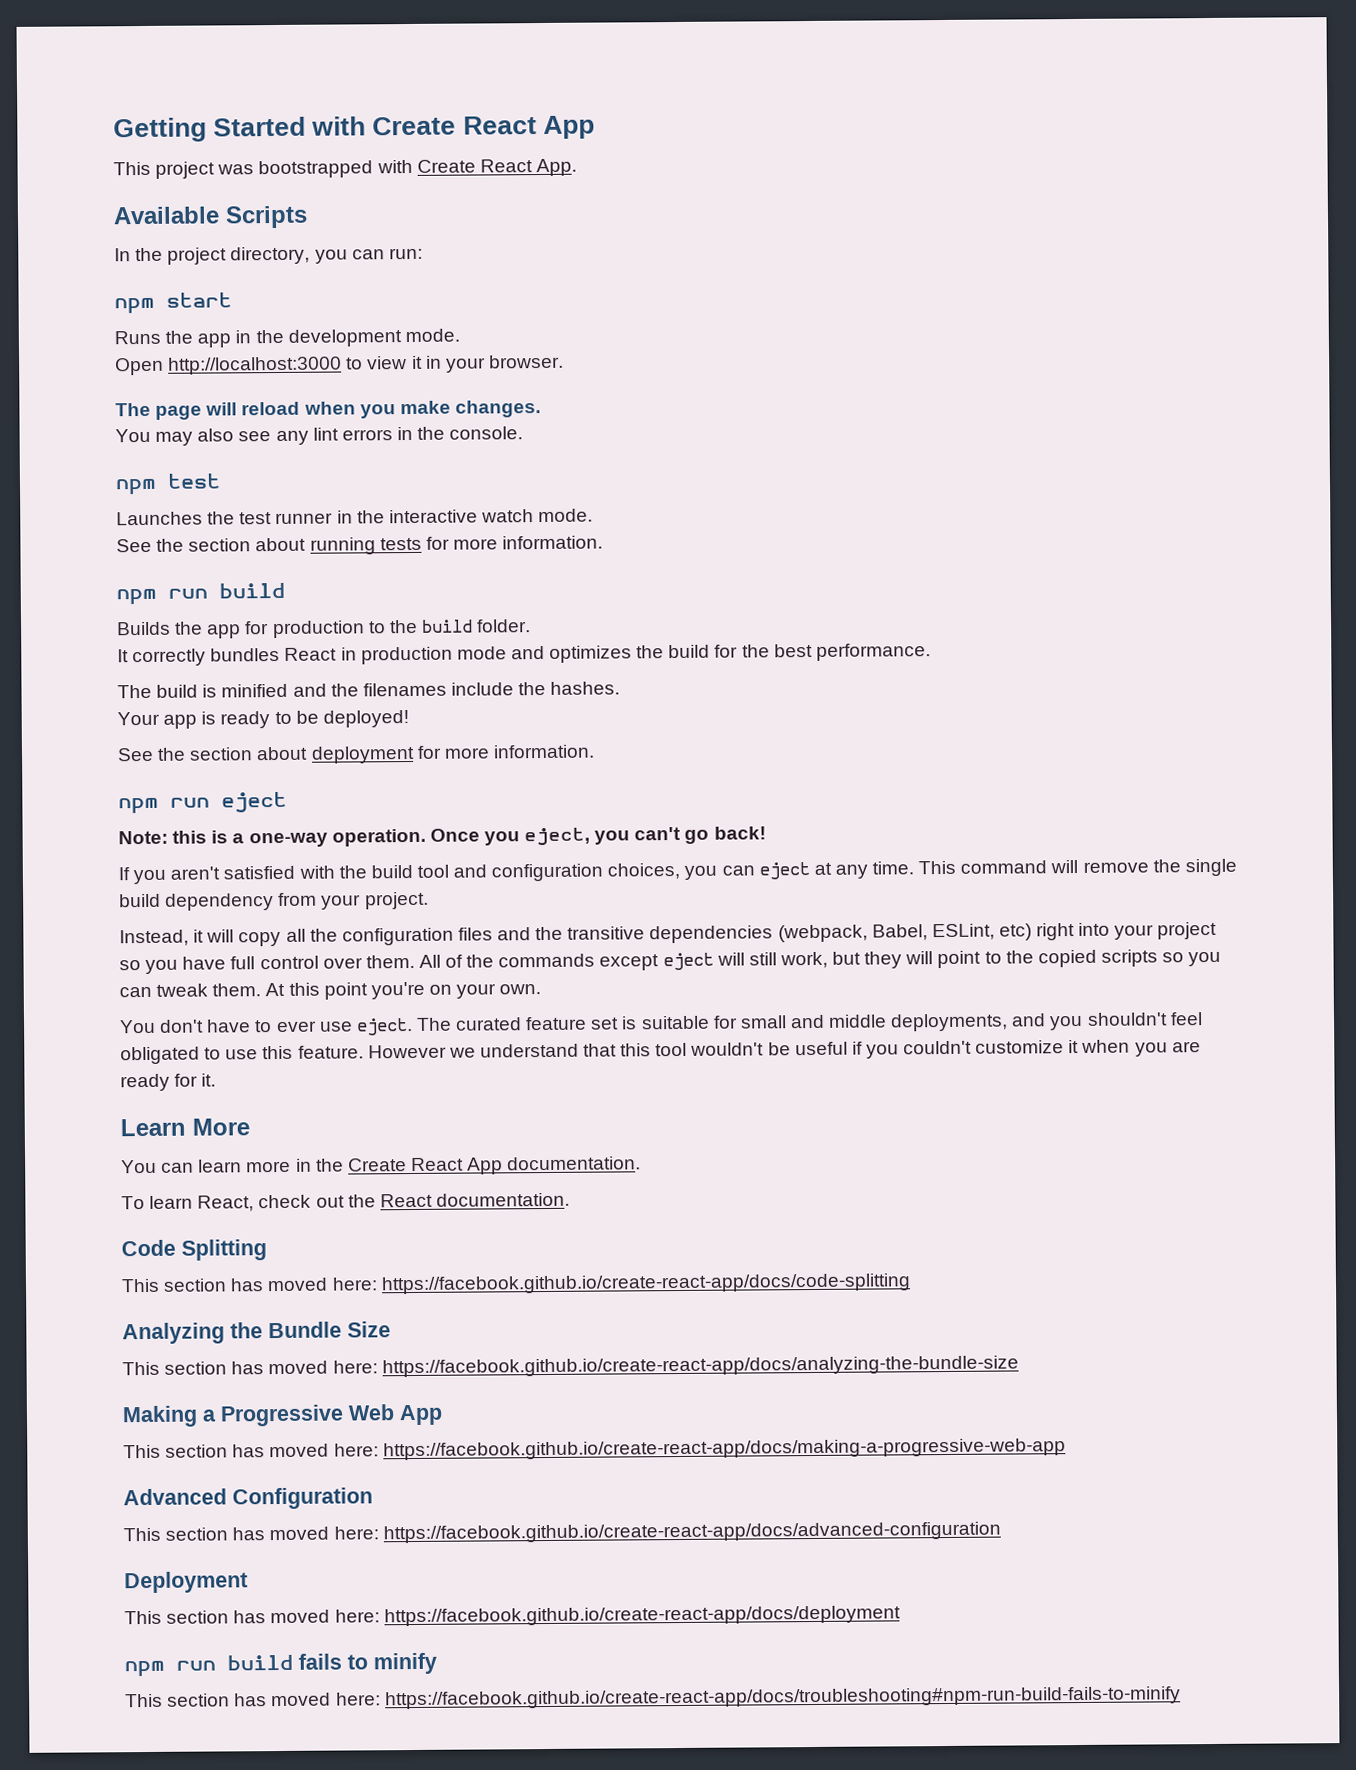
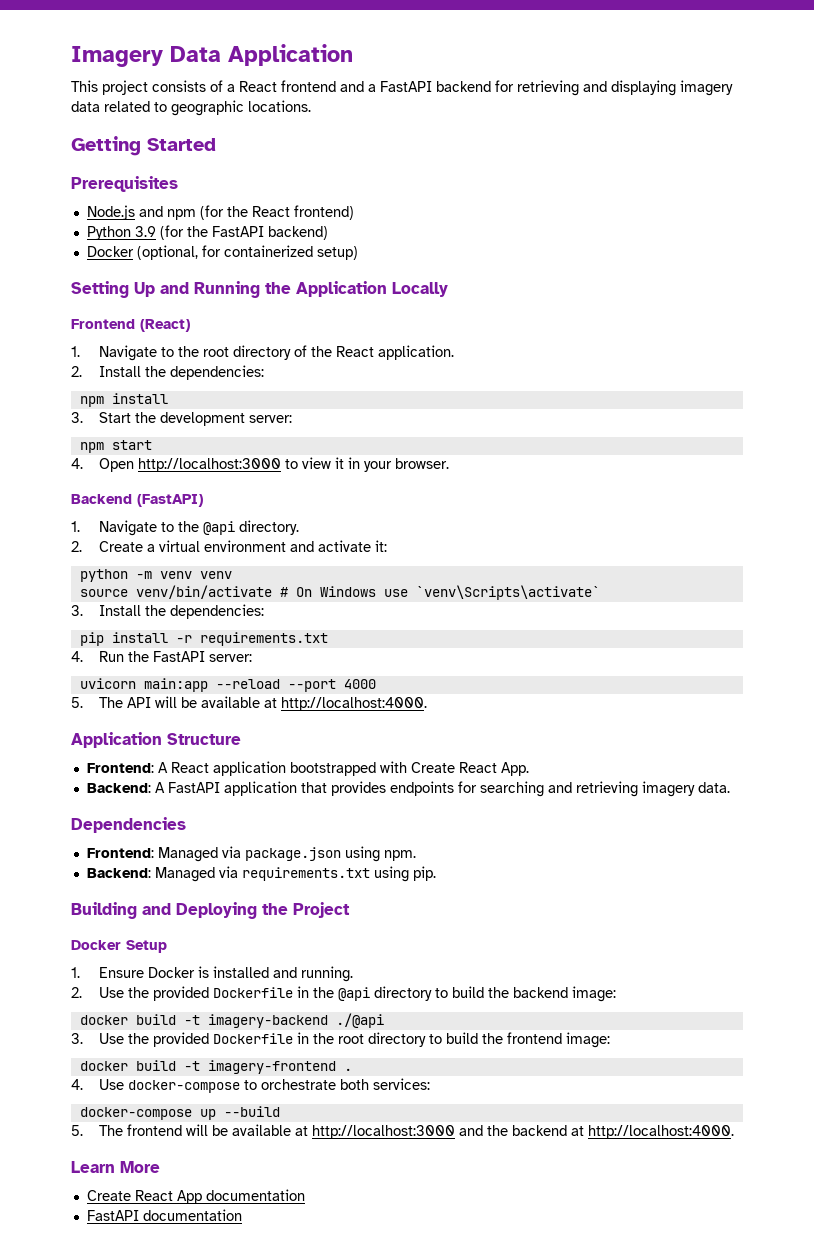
[113,115,595,143] [113,158,577,179] [113,205,308,229] [114,246,423,265] [114,292,232,314] [114,328,460,348] Getting Started with Create React App // This project was bootstrapped with Create React App. // Available Scripts // In the project directory, you can run: // npm start // Runs the app in the development mode. // -> [71,44,353,67] [71,80,733,96] [71,100,311,116] [71,136,216,156] [71,176,178,192] [86,205,354,220] [86,225,328,240] [86,245,358,260] [71,281,448,298] [71,319,190,332] [71,345,455,361] [71,365,265,380] [79,393,168,407] [71,412,293,426] [79,440,152,453] [71,458,83,469] Imagery Data Application // This project consists of a React frontend and a FastAPI backend for retrieving and displaying imagery data related to geographic locations. // Getting Started // Prerequisites // Node.js and npm (for the React frontend) // Python 3.9 (for the FastAPI backend) // Docker (optional, for containerized setup) // Setting Up and Running the Application Locally // Frontend (React) // 1. Navigate to the root directory of the React application. // 2. Install the dependencies: // npm install // 3. Start the development server: // npm start // 4.
[115,400,541,420] [115,426,524,446] [115,473,221,495] [116,508,594,526] [116,535,604,555] [116,582,285,605] [117,619,532,639] [117,643,931,667] [117,681,621,699] [117,710,409,729] [117,744,595,764] [118,791,287,814] [118,826,766,848] [118,858,1237,885] [119,891,429,911] [119,921,1218,947] [119,949,1222,974] [119,981,542,1000] [119,1012,1203,1036] [120,1039,1201,1065] [120,1073,217,1092] [120,1118,250,1137] [121,1156,642,1175] [121,1192,570,1212] [121,1239,267,1261] [121,1273,911,1295] [122,1321,391,1345] [122,1355,1019,1378] [122,1404,443,1428] [123,1438,1066,1461] [123,1487,373,1510] [123,1521,1001,1544] [124,1571,248,1594] [124,1605,901,1627] [124,1652,437,1677] [125,1686,1181,1710] The page will reload when you make changes. // You may also see any lint errors in the console. // npm test // Launches the test runner in the interactive watch mode. // See the section about running tests for more information. // npm run build // Builds the app for production to the build folder. // It correctly bundles React in production mode and optimizes the build for the best performance. // The build is minified and the filenames include the hashes. // Your app is ready to be deployed! // See the section about deployment for more information. // npm run eject // Note: this is a one-way operation. Once you eject, you can't go back! // If you aren't satisfied with the build tool and configuration choices, you can eject at any time. This command will remove the single build dependency from your project. // Instead, it will copy all the configuration files and the transitive dependencies (webpack, Babel, ESLint, etc) right into your project so you have full control over them. All of the commands except eject will still work, but they will point to the copied scripts so you can tweak them. At this point you're on your own. // You don't have to ever use eject. The curated feature set is suitable for small and middle deployments, and you shouldn't feel obligated to use this feature. However we understand that this tool wouldn't be useful if you couldn't customize it when you are ready for it. // Learn More // You can learn more in the Create React App documentation. // To learn React, check out the React documentation. // Code Splitting // This section has moved here: https://facebook.github.io/create-react-app/docs/code-splitting // Analyzing the Bundle Size // This section has moved here: https://facebook.github.io/create-react-app/docs/analyzing-the-bundle-size // Making a Progressive Web App // This section has moved here: https://facebook.github.io/create-react-app/docs/making-a-progressive-web-app // Advanced Configuration // This section has moved here: https://facebook.github.io/create-react-app/docs/advanced-configuration // Deployment // This section has moved here: https://facebook.github.io/create-react-app/docs/deployment // npm run build fails to minify // This section has moved here: https://facebook.github.io/create-react-app/docs/troubleshooting#npm-run-build-fails-to-minify -> [71,494,203,507] [71,520,300,536] [71,540,388,552] [79,569,232,582] [79,585,600,600] [71,604,265,619] [79,632,328,646] [71,651,253,662] [79,678,376,692] [71,696,428,711] [71,732,241,748] [86,761,529,776] [86,781,730,797] [71,817,186,833] [86,846,416,862] [86,866,436,882] [71,902,350,919] [71,940,167,953] [71,966,354,982] [71,986,617,1002] [79,1013,384,1028] [71,1032,611,1048] [79,1060,352,1074] [71,1078,431,1093] [79,1106,280,1120] [71,1124,735,1139] [71,1161,160,1173] [86,1189,305,1204] [86,1209,242,1221] Backend (FastAPI) // 1. Navigate to the @api directory. // 2. Create a virtual environment and activate it: // python -m venv venv // source venv/bin/activate # On Windows use `venv\Scripts\activate` // 3. Install the dependencies: // pip install -r requirements.txt // 4. Run the FastAPI server: // uvicorn main:app --reload --port 4000 // 5. The API will be available at http://localhost:4000. // Application Structure // Frontend: A React application bootstrapped with Create React App. // Backend: A FastAPI application that provides endpoints for searching and retrieving imagery data. // Dependencies // Frontend: Managed via package.json using npm. // Backend: Managed via requirements.txt using pip. // Building and Deploying the Project // Docker Setup // 1. Ensure Docker is installed and running. // 2. Use the provided Dockerfile in the @api directory to build the backend image: // docker build -t imagery-backend ./@api // 3. Use the provided Dockerfile in the root directory to build the frontend image: // docker build -t imagery-frontend . // 4. Use docker-compose to orchestrate both services: // docker-compose up --build // 5. The frontend will be available at http://localhost:3000 and the backend at http://localhost:4000. // Learn More // Create React App documentation // FastAPI documentation

